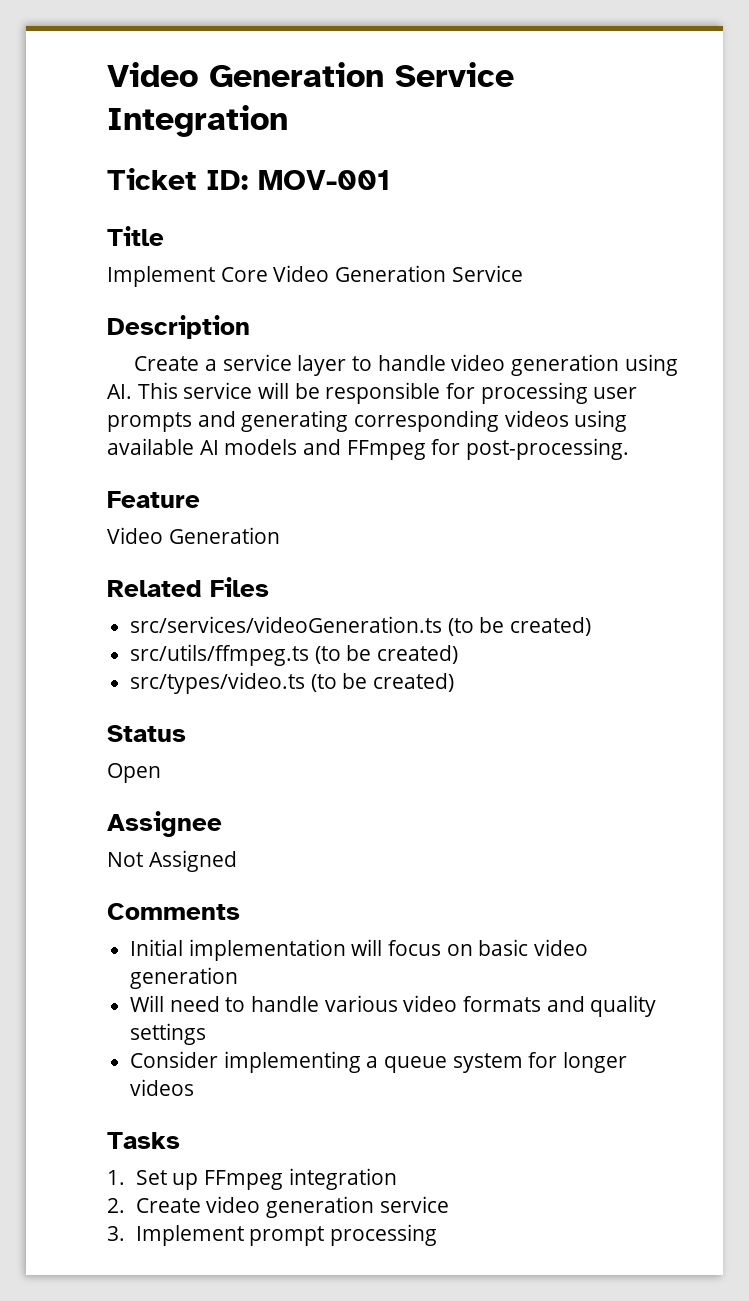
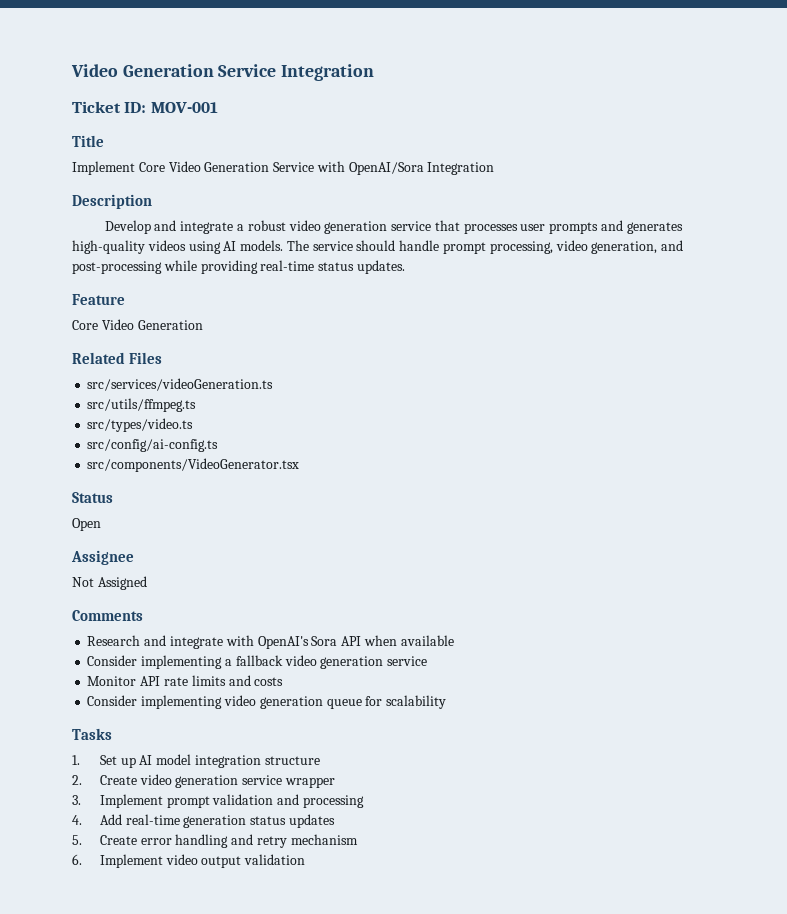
[107,315,250,339] [134,354,678,376] [107,382,638,404] [107,410,628,432] [107,438,630,460] // Description // Create a service layer to handle video generation using AI. This service will be responsible for processing user prompts and generating corresponding videos using available AI models and FFmpeg for post-processing. -> [316,161,495,175] [72,194,152,209] [104,220,683,234] [72,240,684,254] [72,260,405,274] with OpenAI/Sora Integration // Description // Develop and integrate a robust video generation service that processes user prompts and generates high-quality videos using AI models. The service should handle prompt processing, video generation, and post-processing while providing real-time status updates.
(200, 499) none -> [72,320,98,330] Core
[447,617,592,636] [130,644,459,666] [130,672,455,694] (to be created) // src/utils/ffmpeg.ts (to be created) // src/types/video.ts (to be created) -> [87,398,197,412] [87,418,194,432] [87,439,219,452] [87,458,300,472] // src/utils/ffmpeg.ts // src/types/video.ts // src/config/ai-config.ts // src/components/VideoGenerator.tsx
[130,939,589,961] [130,967,239,989] [130,995,657,1017] [130,1023,207,1045] [130,1051,628,1073] [130,1079,195,1096] Initial implementation will focus on basic video generation // Will need to handle various video formats and quality settings // Consider implementing a queue system for longer videos -> [87,635,454,649] [87,655,428,669] [87,675,284,686] [87,695,447,709] Research and integrate with OpenAI's Sora API when available // Consider implementing a fallback video generation service // Monitor API rate limits and costs // Consider implementing video generation queue for scalability
[203,1170,283,1190] FFmpeg -> [139,754,192,765] AI model
(397, 1179) none -> [264,756,320,765] structure
(449, 1204) none -> [285,777,336,788] wrapper
[329,1224,437,1246] processing -> [212,794,365,808] [72,814,336,828] [72,834,358,848] [72,854,306,868] validation and processing // 4. Add real-time generation status updates // 5. Create error handling and retry mechanism // 6. Implement video output validation

